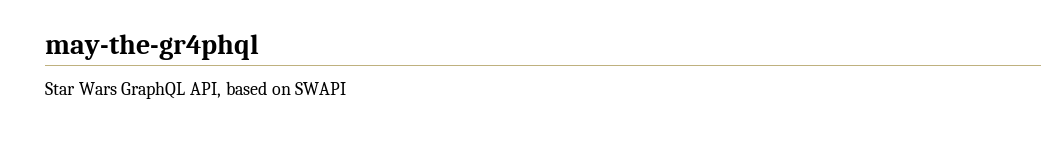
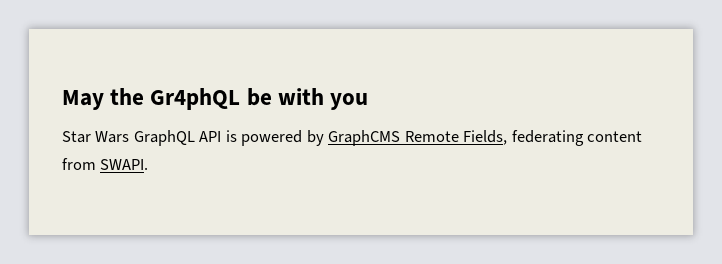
[45,34,259,60] [45,81,347,99] may-the-gr4phql // Star Wars GraphQL API, based on SWAPI -> [62,88,369,110] [62,130,643,146] [62,158,149,170] May the Gr4phQL be with you // Star Wars GraphQL API is powered by GraphCMS Remote Fields, federating content from SWAPI.

